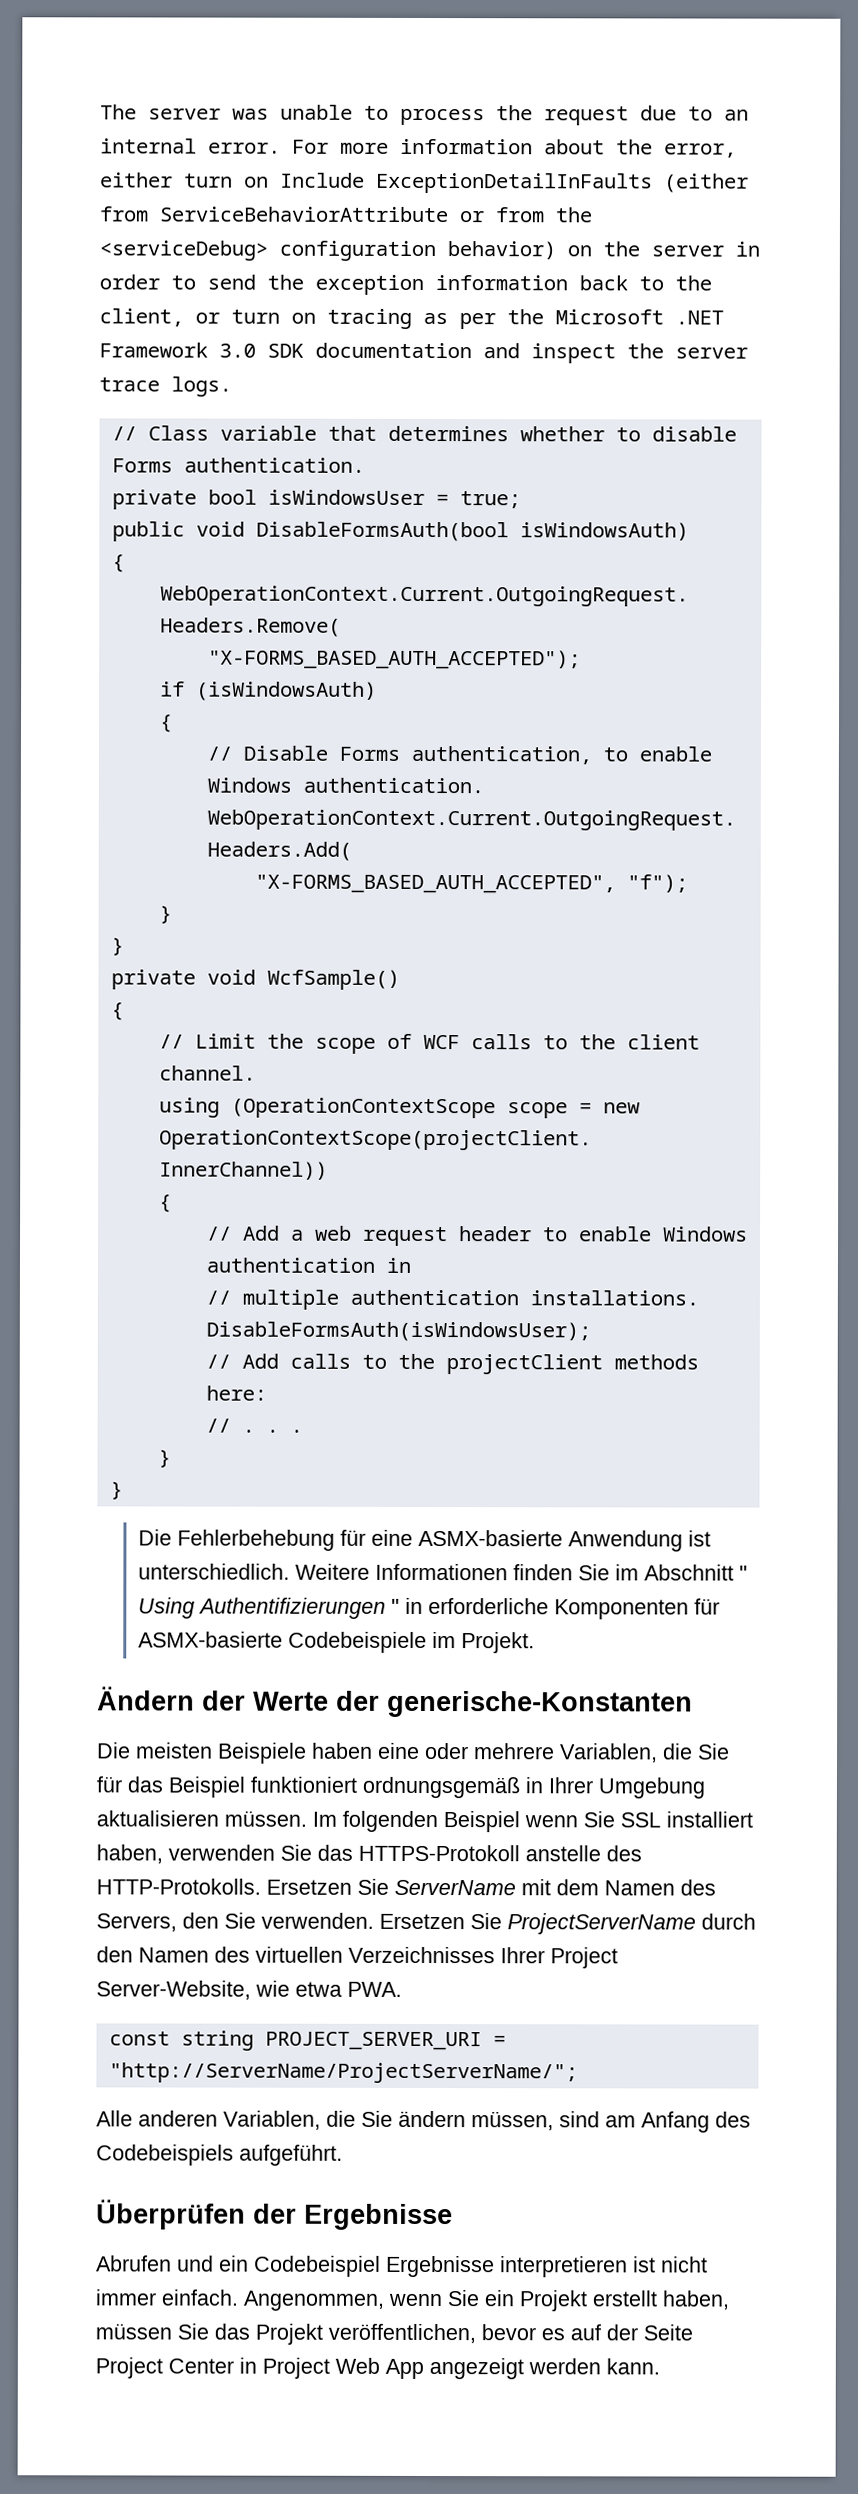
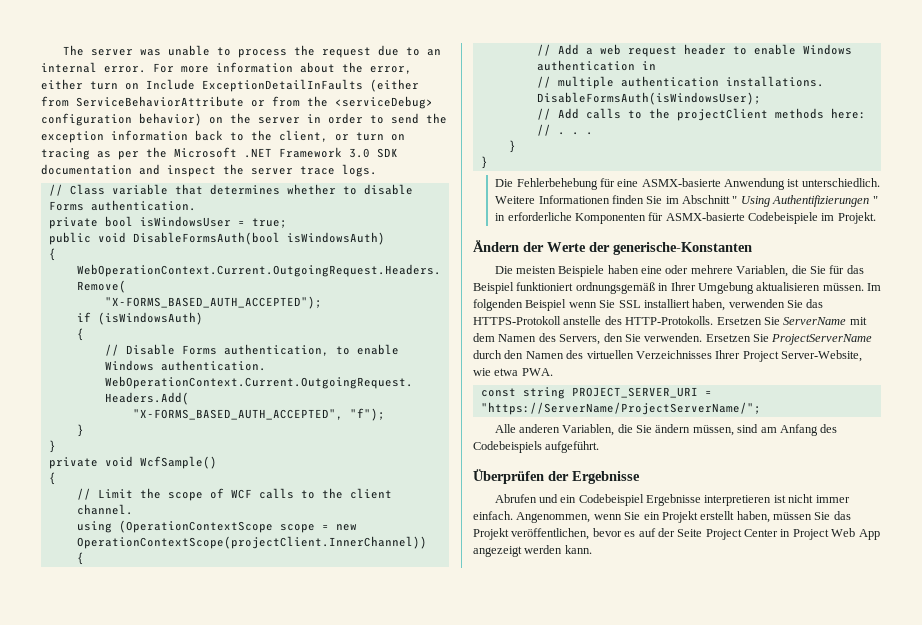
[108,2062,578,2084] "http://ServerName/ProjectServerName/"; -> [480,402,761,415] "https://ServerName/ProjectServerName/";

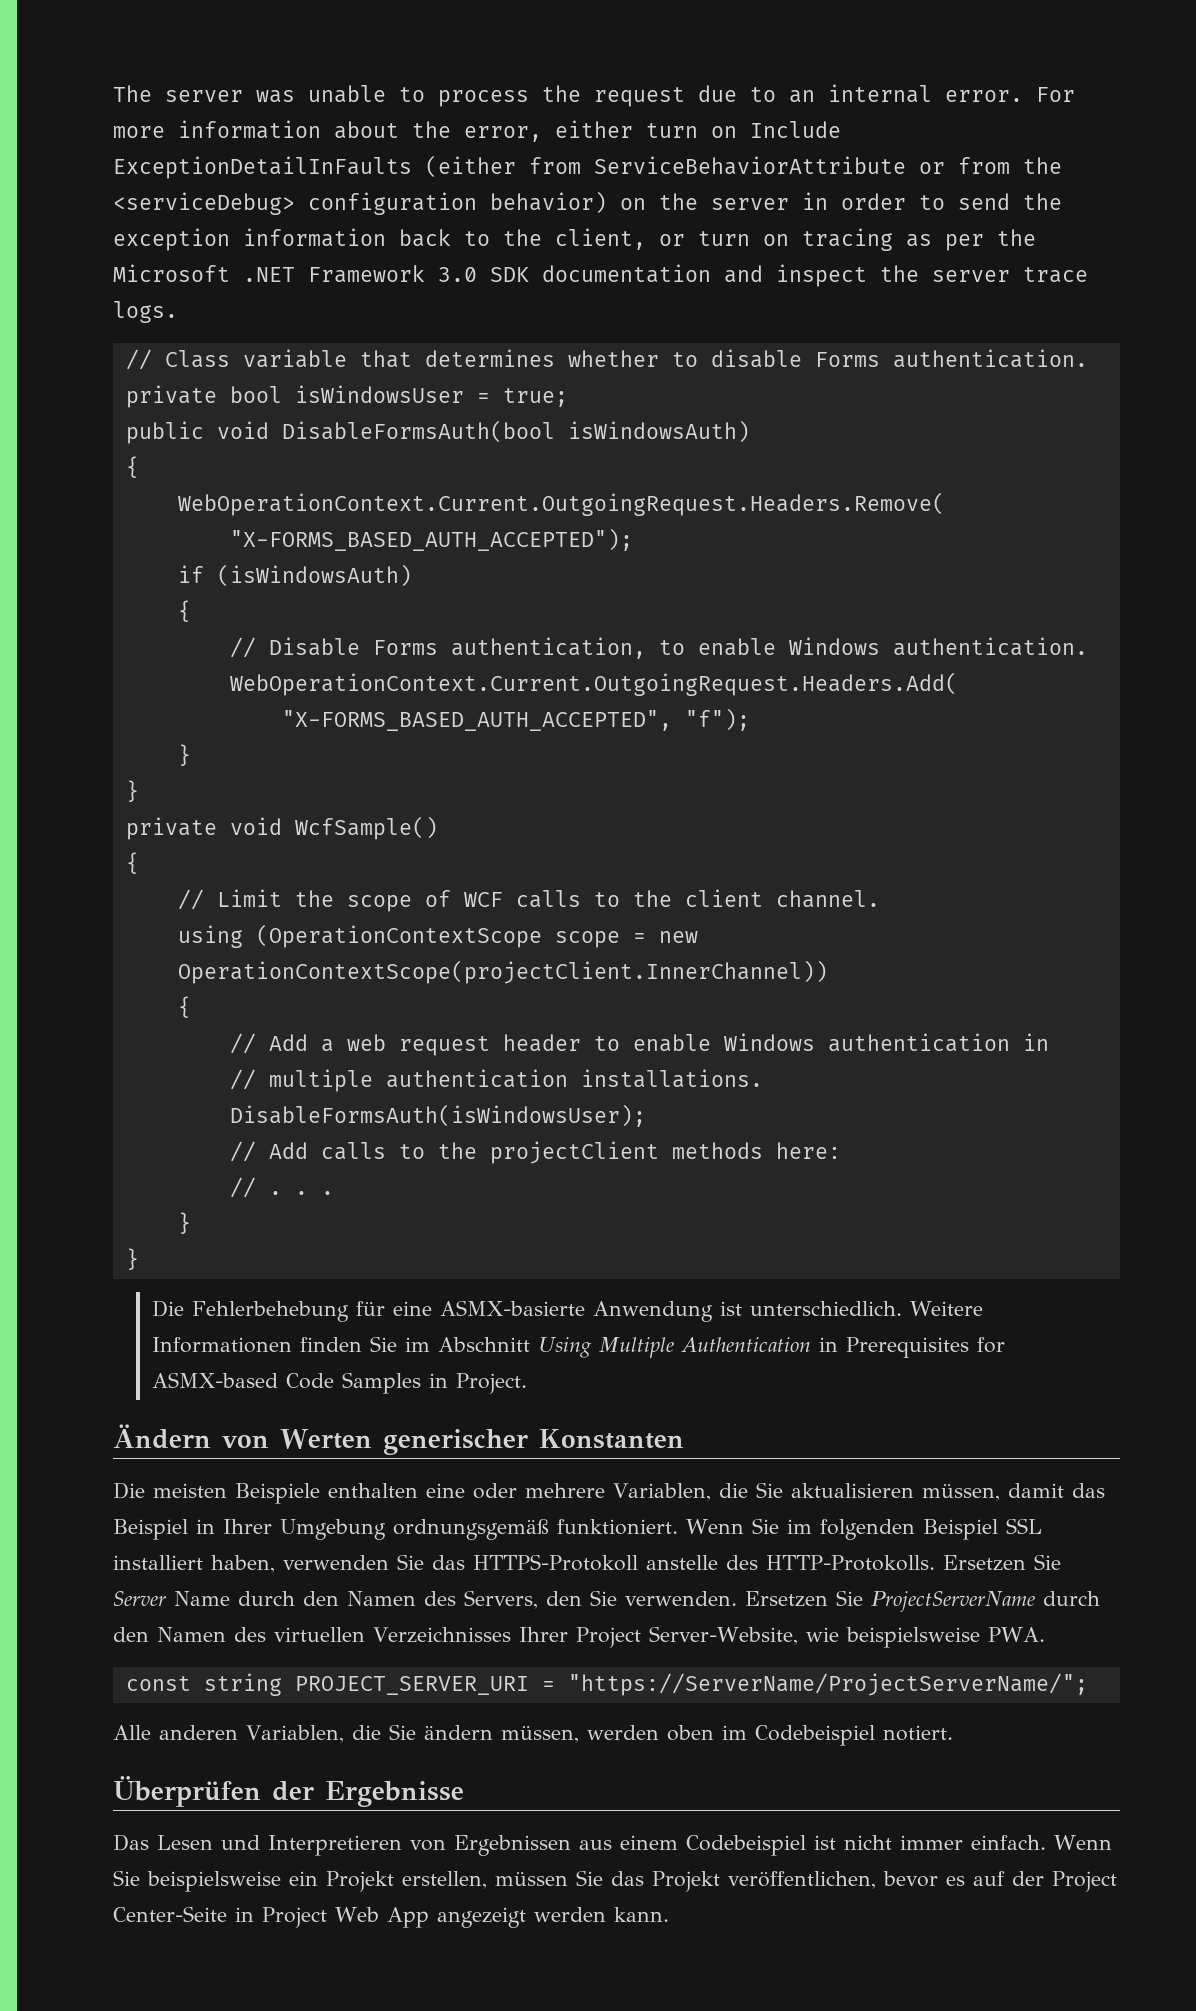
[732,195,878,207] [495,212,876,224] [473,240,752,255] " Using Authentifizierungen " in erforderliche Komponenten für ASMX-basierte Codebeispiele im Projekt. // Ändern der Werte der generische-Konstanten -> [537,1337,1005,1358] [151,1372,527,1394] [113,1424,684,1455] Using Multiple Authentication in Prerequisites for ASMX-based Code Samples in Project. // Ändern von Werten generischer Konstanten
[607,265,639,274] haben -> [328,1483,418,1498] enthalten
[829,265,864,274] [473,282,881,294] [473,299,616,311] für das Beispiel funktioniert ordnungsgemäß in Ihrer Umgebung aktualisieren müssen. Im folgenden Beispiel wenn Sie -> [790,1483,1105,1501] [113,1518,998,1540] aktualisieren müssen, damit das Beispiel in Ihrer Umgebung ordnungsgemäß funktioniert. Wenn Sie im folgenden Beispiel
[783,317,867,325] [473,333,495,342] ServerName mit dem -> [113,1591,339,1606] Server Name durch den
[494,368,519,376] etwa -> [845,1627,980,1648] beispielsweise
[737,424,838,436] [473,441,600,453] [473,469,640,484] [494,494,850,506] [473,511,770,523] sind am Anfang des Codebeispiels aufgeführt. // Überprüfen der Ergebnisse // Abrufen und ein Codebeispiel Ergebnisse interpretieren ist nicht immer einfach. Angenommen, wenn Sie ein Projekt erstellt haben, -> [586,1725,953,1746] [113,1776,464,1807] [113,1834,1112,1856] [113,1870,487,1892] werden oben im Codebeispiel notiert. // Überprüfen der Ergebnisse // Das Lesen und Interpretieren von Ergebnissen aus einem Codebeispiel ist nicht immer einfach. Wenn Sie beispielsweise ein Projekt erstellen,
[677,529,778,540] Seite Project Center -> [1052,1871,1117,1892] [113,1906,227,1922] Project Center-Seite

